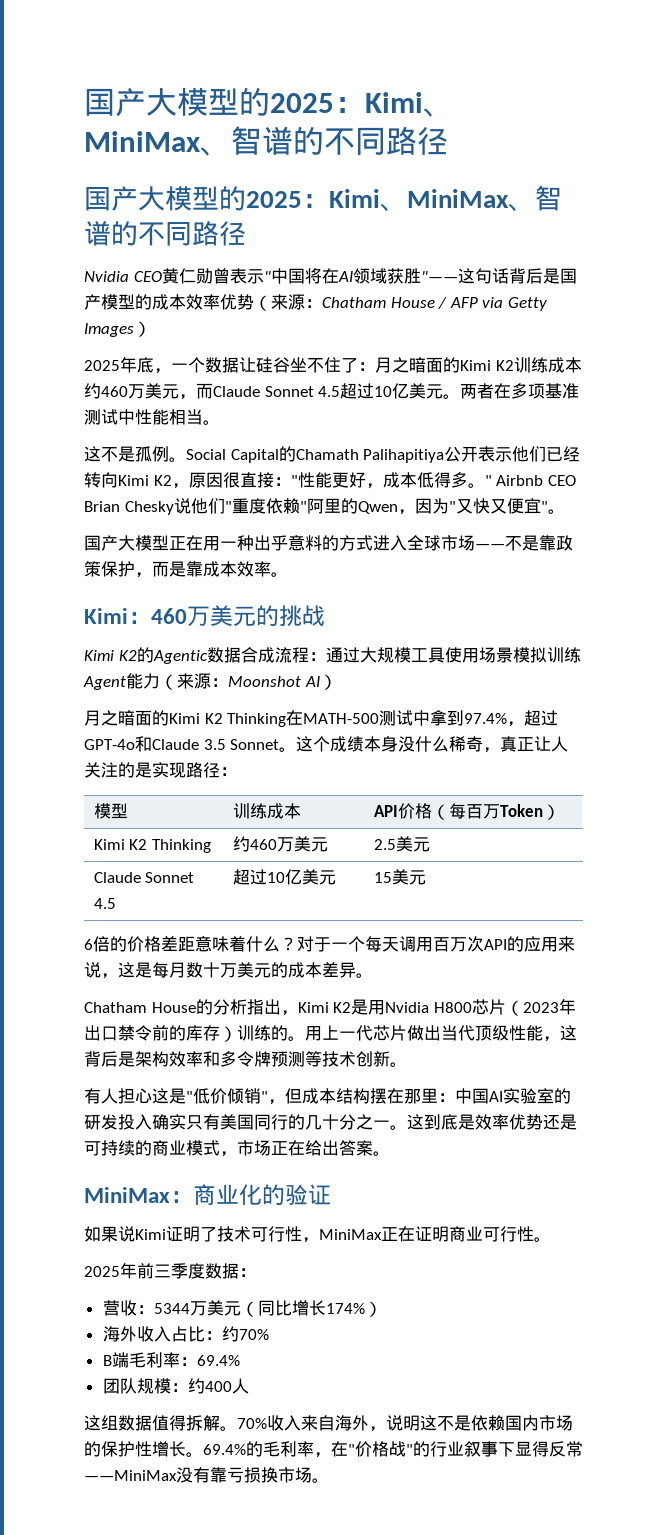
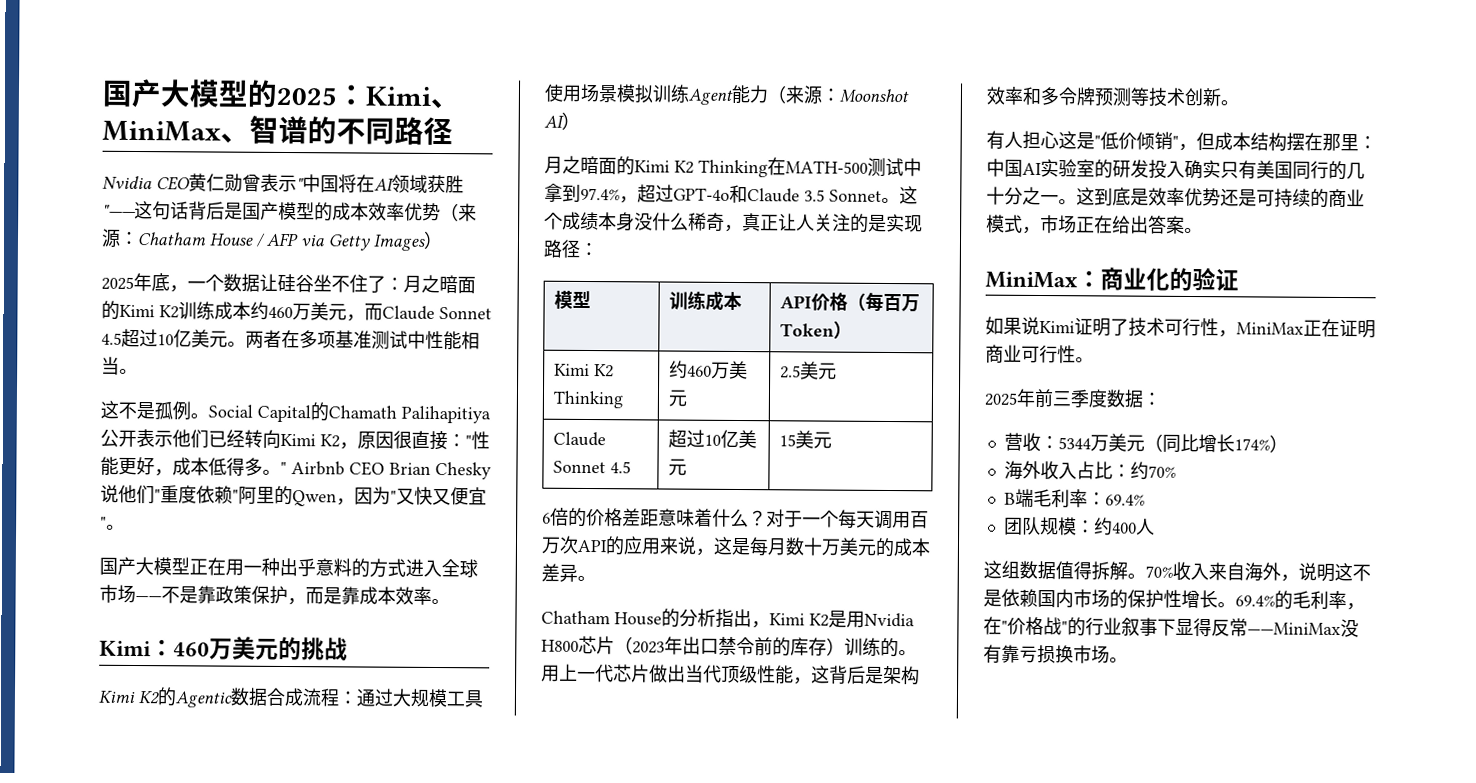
[84,185,562,212] [84,221,246,246] // 国产大模型的2025：Kimi、MiniMax、智谱的不同路径 -> (453, 131) none

